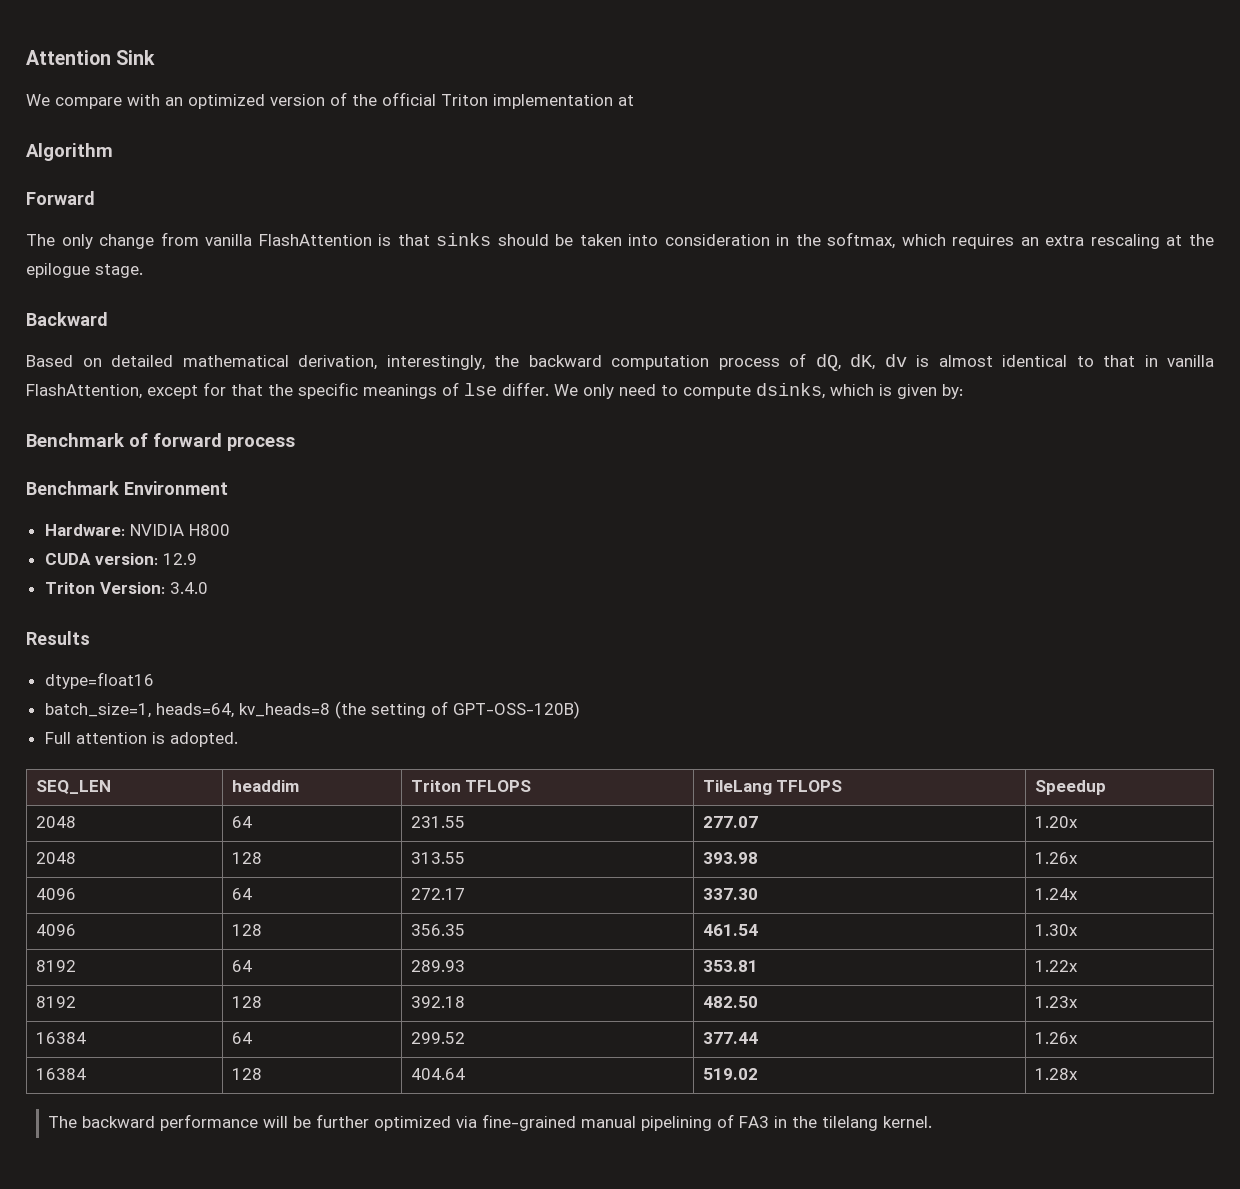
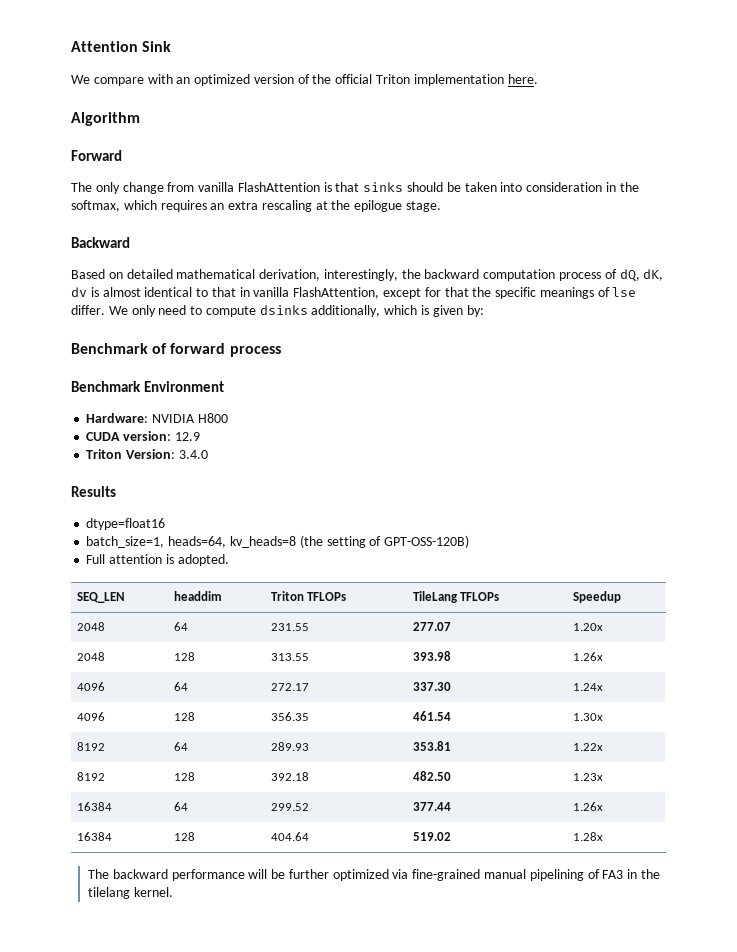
[618,95,634,106] at -> [507,74,538,84] here.
[756,383,825,399] dsinks, -> [259,305,381,317] dsinks additionally,
[465,780,532,792] TFLOPS -> [307,592,347,601] TFLOPs
[776,780,843,792] TFLOPS -> [460,592,500,601] TFLOPs

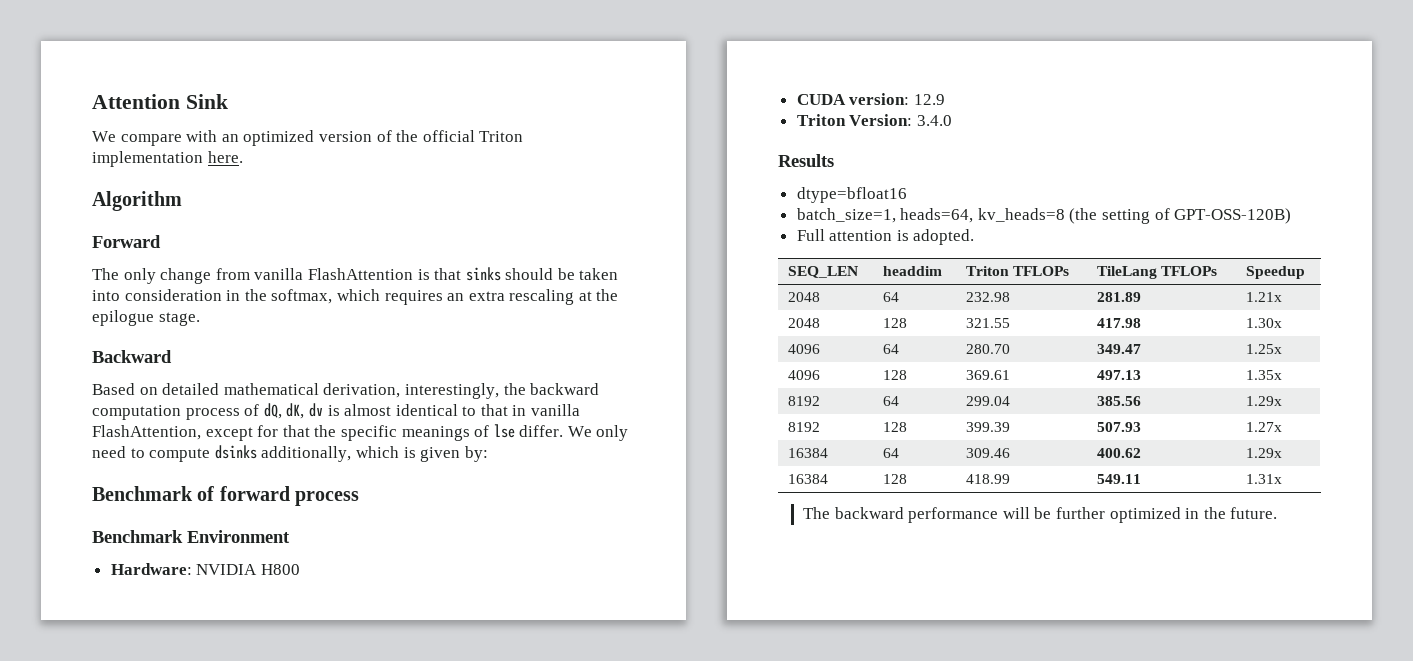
[86,518,166,530] dtype=float16 -> [796,187,907,203] dtype=bfloat16
[270,623,309,631] [412,622,451,631] [572,623,603,631] 231.55 | 277.07 | 1.20x -> [966,292,1011,302] [1097,292,1142,302] [1246,292,1283,302] 232.98 | 281.89 | 1.21x
[270,653,309,661] [412,651,451,661] [572,652,603,661] 313.55 | 393.98 | 1.26x -> [966,318,1011,328] [1097,318,1142,328] [1246,318,1283,328] 321.55 | 417.98 | 1.30x
[270,683,309,691] [412,682,451,691] [572,683,603,691] 272.17 | 337.30 | 1.24x -> [966,344,1011,354] [1097,344,1142,354] [1246,344,1283,354] 280.70 | 349.47 | 1.25x
[270,712,309,721] [412,711,451,721] [572,713,603,721] 356.35 | 461.54 | 1.30x -> [966,370,1011,380] [1097,370,1142,380] [1246,370,1283,380] 369.61 | 497.13 | 1.35x
[270,742,309,751] [412,741,451,751] [572,743,603,751] 289.93 | 353.81 | 1.22x -> [966,396,1011,406] [1097,396,1142,406] [1246,396,1283,406] 299.04 | 385.56 | 1.29x
[270,772,309,781] [412,771,451,781] [572,773,603,781] 392.18 | 482.50 | 1.23x -> [966,422,1011,432] [1097,422,1142,432] [1246,422,1283,432] 399.39 | 507.93 | 1.27x
[270,803,309,811] [412,802,451,811] [572,802,603,811] 299.52 | 377.44 | 1.26x -> [966,448,1011,458] [1097,448,1142,458] [1246,448,1283,458] 309.46 | 400.62 | 1.29x
[270,832,309,841] [412,832,451,841] [572,832,603,841] 404.64 | 519.02 | 1.28x -> [966,474,1011,484] [1097,474,1142,484] [1246,474,1283,484] 418.99 | 549.11 | 1.31x
[392,869,660,881] [88,887,173,899] via fine-grained manual pipelining of FA3 in the tilelang kernel. -> [1185,507,1278,519] in the future.

